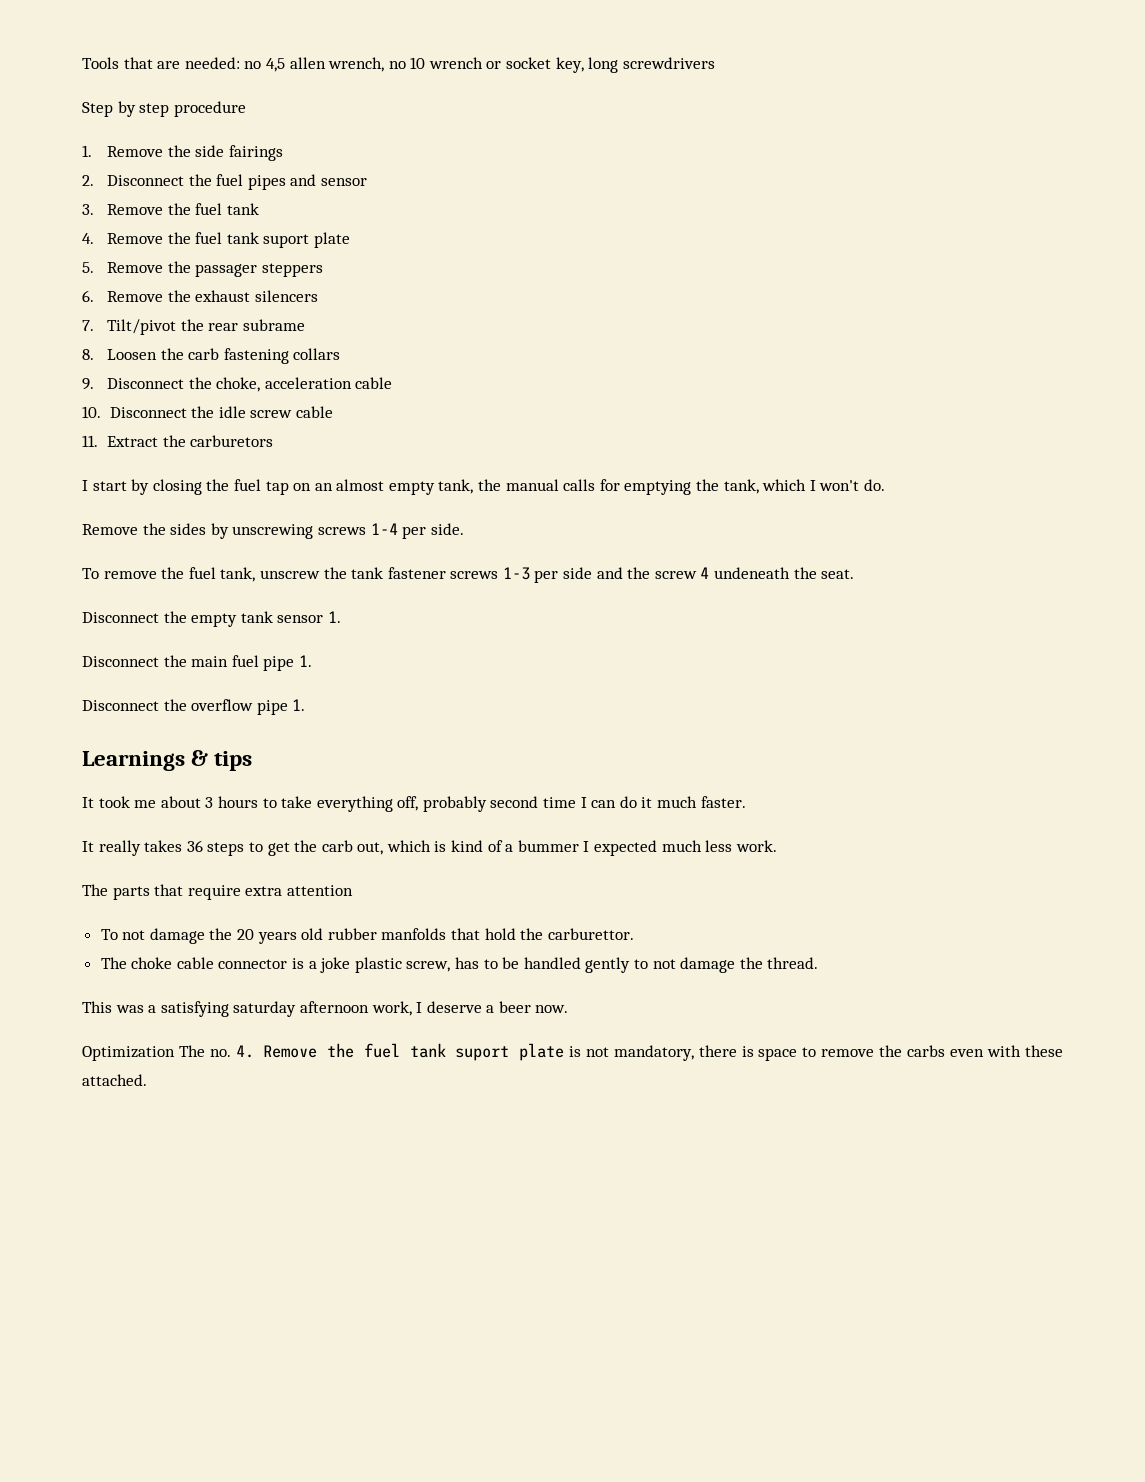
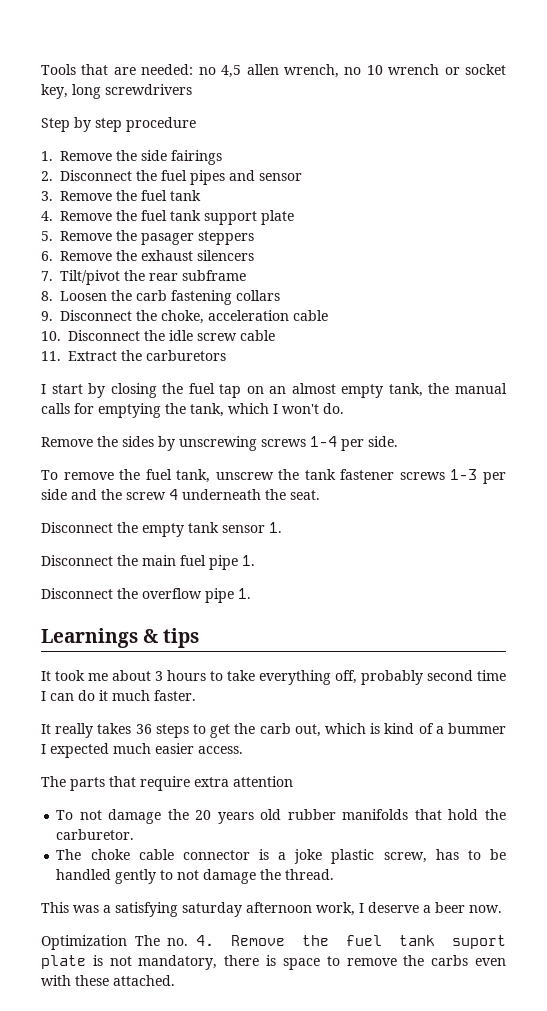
[263,234,310,248] suport -> [204,211,257,225] support
[195,264,258,277] passager -> [141,233,194,245] pasager
[242,319,305,331] subrame -> [182,270,246,281] subframe
[714,567,791,579] undeneath -> [182,489,261,500] underneath
[705,840,777,852] less work. -> [155,743,243,754] easier access.
[381,928,447,940] manfolds -> [342,809,409,820] manifolds
[547,928,634,940] carburettor. -> [56,829,135,840] carburetor.

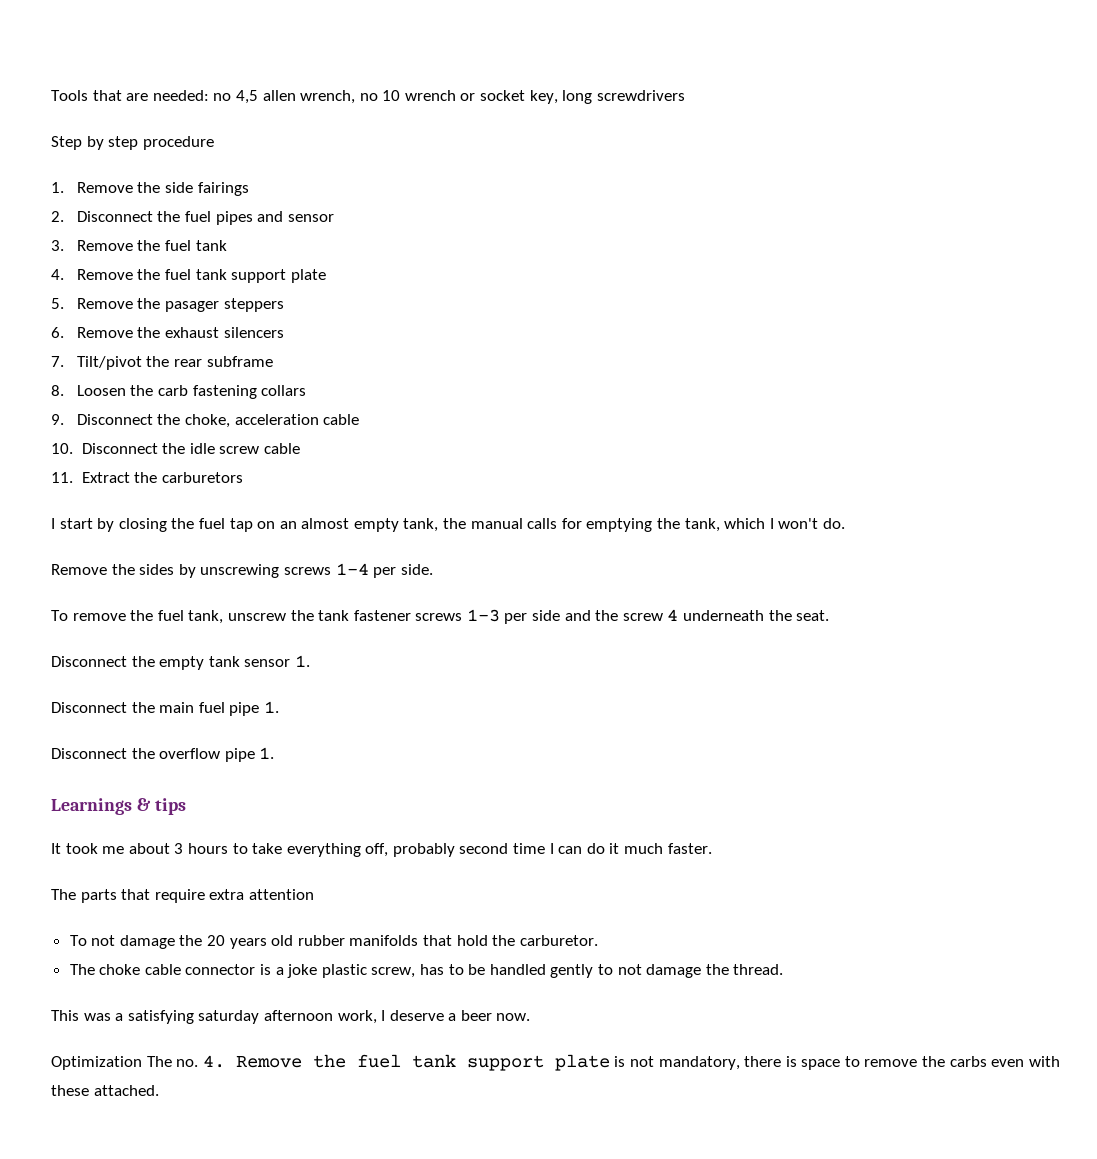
[41,723,506,738] [41,743,243,758] // It really takes 36 steps to get the carb out, which is kind of a bummer I expected much easier access. -> (712, 848) none
[452,935,507,949] suport -> [466,1055,544,1071] support

